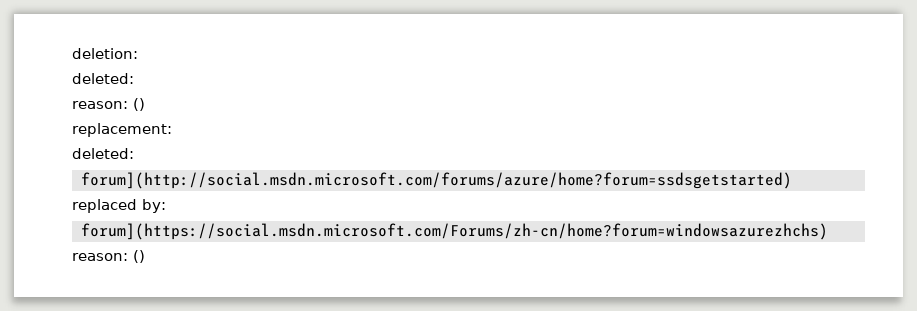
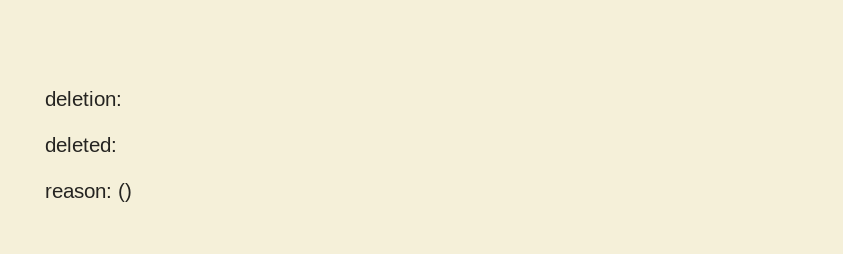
[72,123,172,137] [72,148,134,159] [81,172,792,189] [72,199,166,213] [81,223,828,240] [72,250,145,263] // replacement: // deleted: // forum](http://social.msdn.microsoft.com/forums/azure/home?forum=ssdsgetstarted) // replaced by: // forum](https://social.msdn.microsoft.com/Forums/zh-cn/home?forum=windowsazurezhchs) // reason: () -> (132, 192) none

